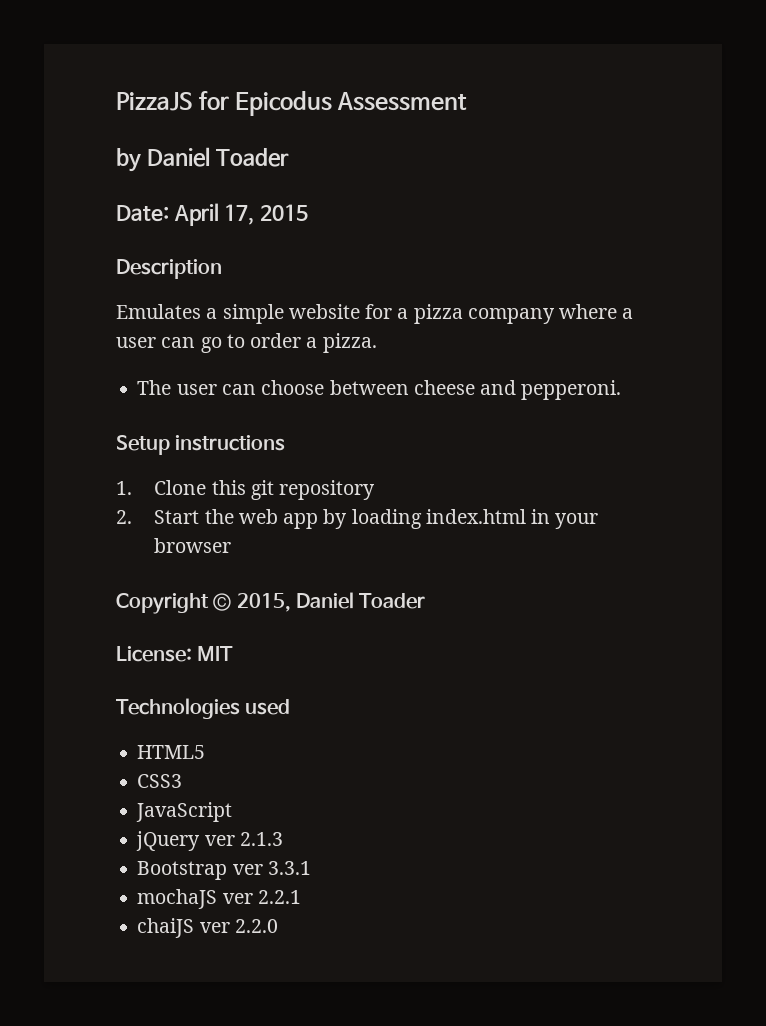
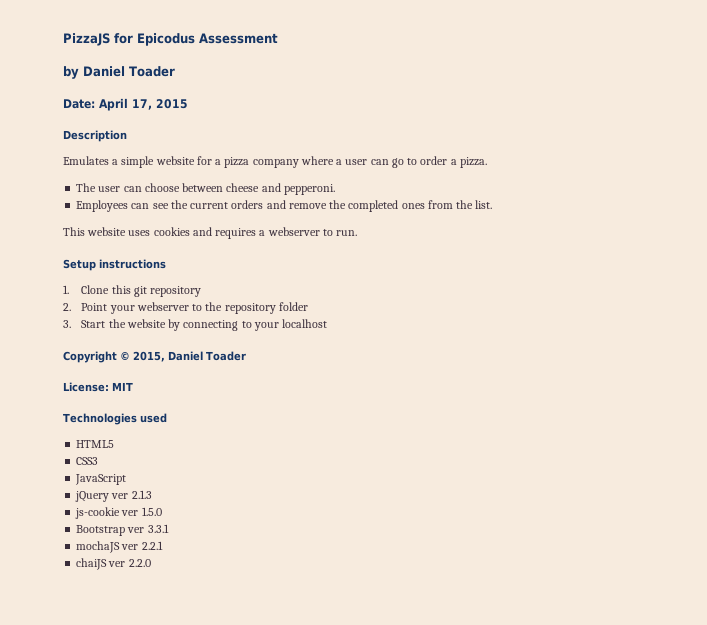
(622, 390) none -> [76,200,493,212] [63,227,358,239] // Employees can see the current orders and remove the completed ones from the list. // This website uses cookies and requires a webserver to run.
[154,509,599,529] [154,538,232,553] Start the web app by loading index.html in your browser -> [81,302,308,314] [63,319,327,331] Point your webserver to the repository folder // 3. Start the website by connecting to your localhost
(283, 839) none -> [75,507,162,519] // js-cookie ver 1.5.0

